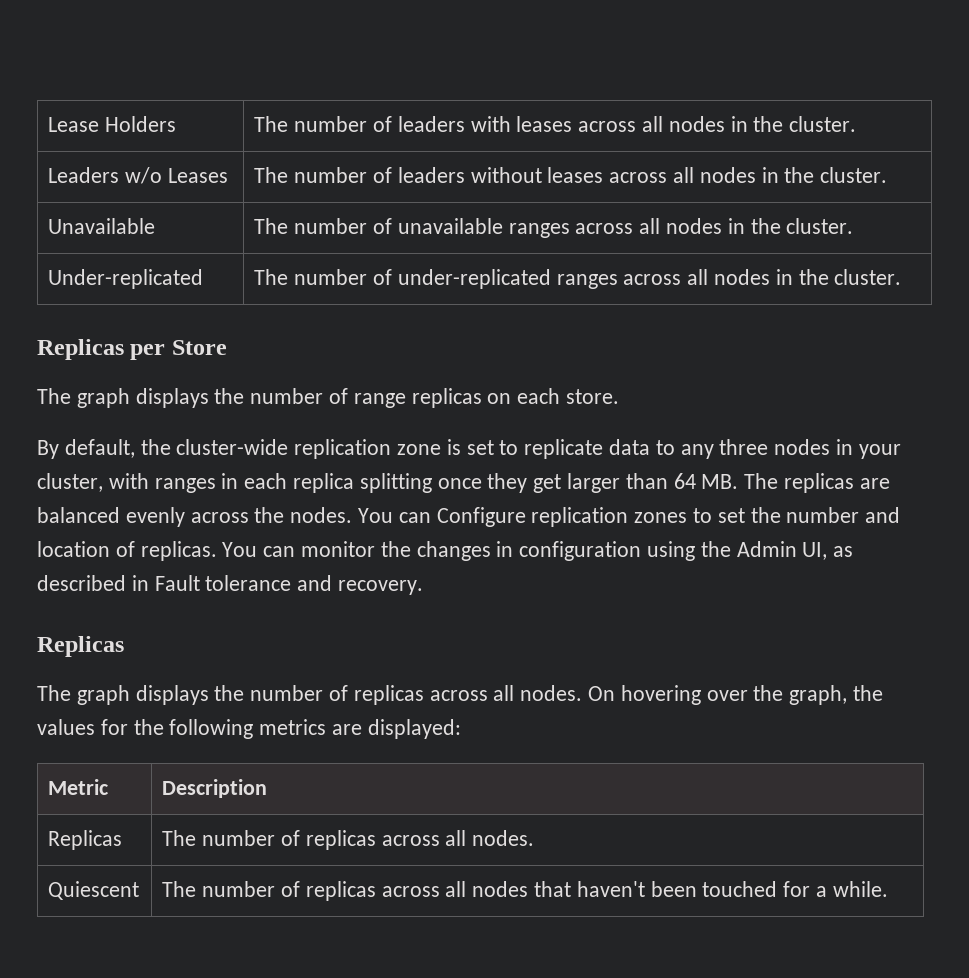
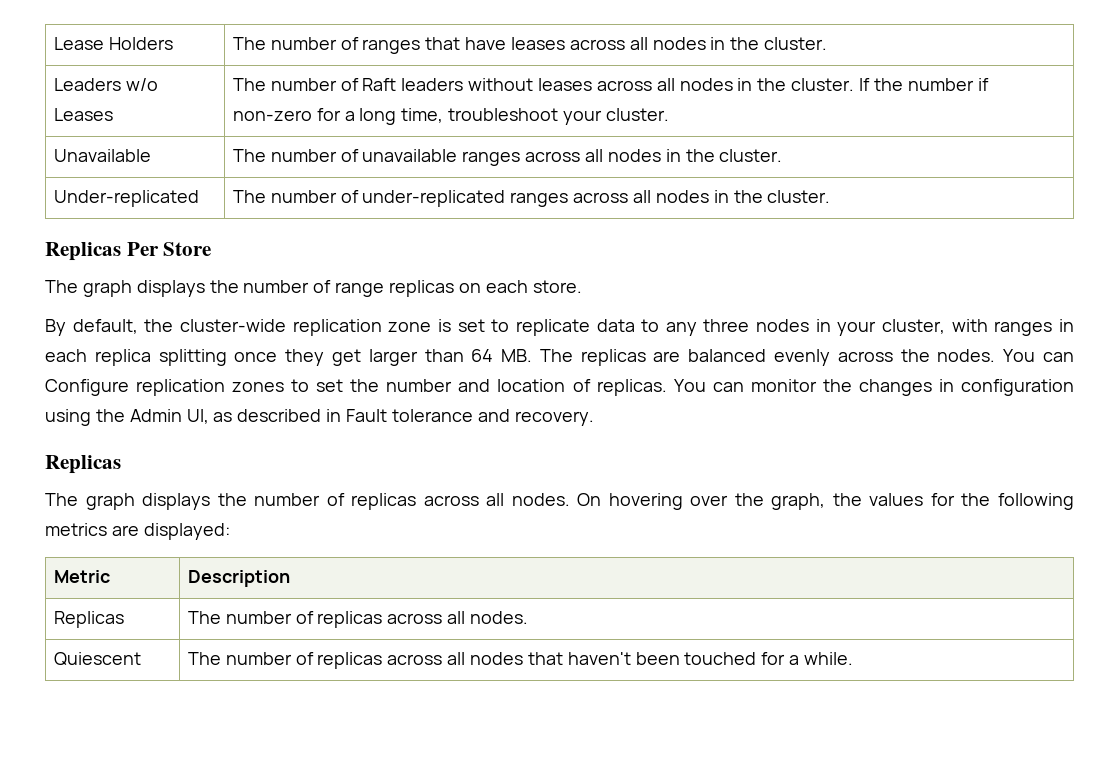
[397,116,511,132] leaders with -> [362,37,507,54] ranges that have
(392, 175) none -> [362,78,397,91] Raft
(888, 175) none -> [859,78,989,91] [232,108,669,125] If the number if non-zero for a long time, troubleshoot your cluster.
[130,344,166,360] per -> [126,242,159,256] Per

